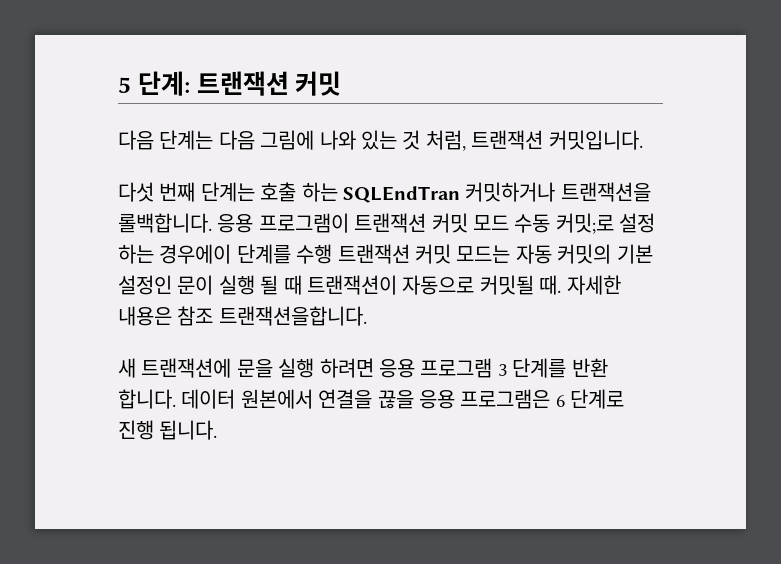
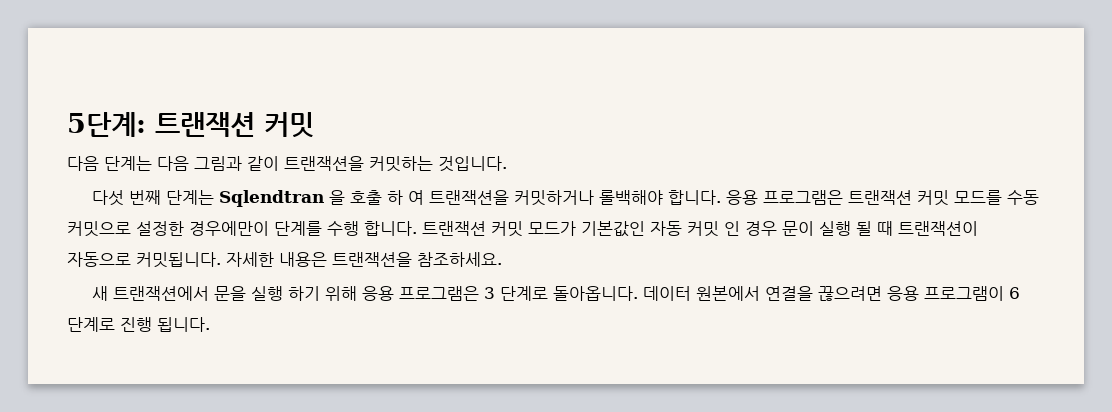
[118,71,190,96] 5 단계: -> [67,112,146,137] 5단계:
[260,130,643,151] [118,182,651,203] [118,213,656,234] [118,244,232,264] 그림에 나와 있는 것 처럼, 트랜잭션 커밋입니다. // 다섯 번째 단계는 호출 하는 SQLEndTran 커밋하거나 트랜잭션을 롤백합니다. 응용 프로그램이 트랜잭션 커밋 모드 수동 커밋;로 설정 하는 경우에이 -> [194,156,507,172] [92,190,1040,207] [67,221,269,237] 그림과 같이 트랜잭션을 커밋하는 것입니다. // 다섯 번째 단계는 Sqlendtran 을 호출 하 여 트랜잭션을 커밋하거나 롤백해야 합니다. 응용 프로그램은 트랜잭션 커밋 모드를 수동 커밋으로 설정한 경우에만이
[337,244,653,264] [118,275,172,295] 트랜잭션 커밋 모드는 자동 커밋의 기본 설정인 -> [364,221,777,237] 합니다. 트랜잭션 커밋 모드가 기본값인 자동 커밋 인 경우
[479,275,621,295] [118,306,367,326] 커밋될 때. 자세한 내용은 참조 트랜잭션을합니다. -> [136,252,502,268] 커밋됩니다. 자세한 내용은 트랜잭션을 참조하세요.
[141,358,232,378] 트랜잭션에 -> [113,286,210,301] 트랜잭션에서
[319,358,608,378] [118,389,551,409] 하려면 응용 프로그램 3 단계를 반환 합니다. 데이터 원본에서 연결을 끊을 응용 프로그램은 -> [288,286,1005,301] 하기 위해 응용 프로그램은 3 단계로 돌아옵니다. 데이터 원본에서 연결을 끊으려면 응용 프로그램이

